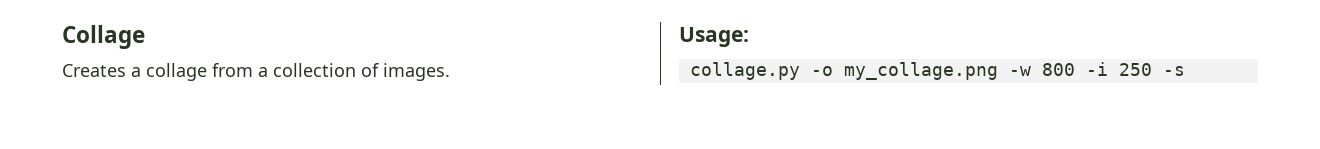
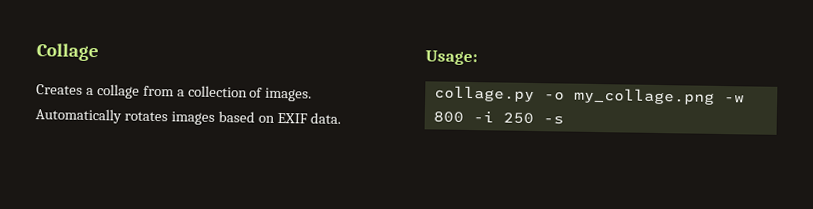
(450, 72) none -> [35,108,342,125] Automatically rotates images based on EXIF data.

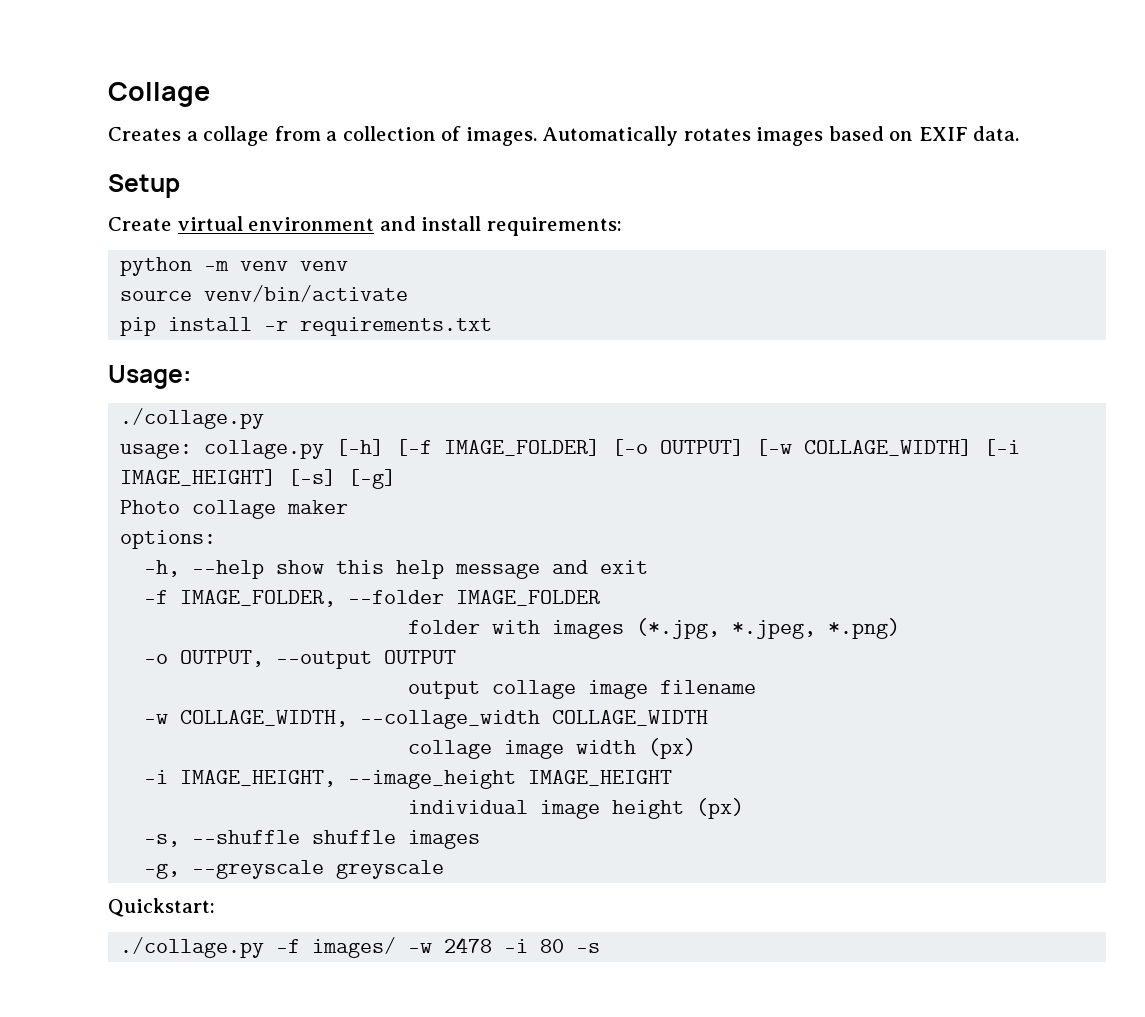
[425,50,478,66] [433,85,745,105] [432,111,534,125] Usage: // collage.py -o my_collage.png -w 800 -i 250 -> [108,174,180,198] [108,216,622,236] [120,257,349,276] [120,285,409,302] [120,317,493,336] [108,365,191,389] [120,408,265,429] [120,439,1021,459] [120,469,397,489] [120,500,349,519] [120,530,217,549] [144,560,649,579] [144,590,601,607] [408,618,901,639] [144,650,457,669] [408,680,757,699] [144,710,709,729] [408,738,697,759] [144,770,673,789] [408,798,745,819] [144,830,481,849] [144,860,445,879] [108,898,215,917] [120,937,565,958] Setup // Create virtual environment and install requirements: // python -m venv venv // source venv/bin/activate // pip install -r requirements.txt // Usage: // ./collage.py // usage: collage.py [-h] [-f IMAGE_FOLDER] [-o OUTPUT] [-w COLLAGE_WIDTH] [-i IMAGE_HEIGHT] [-s] [-g] // Photo collage maker // options: // -h, --help show this help message and exit // -f IMAGE_FOLDER, --folder IMAGE_FOLDER // folder with images (*.jpg, *.jpeg, *.png) // -o OUTPUT, --output OUTPUT // output collage image filename // -w COLLAGE_WIDTH, --collage_width COLLAGE_WIDTH // collage image width (px) // -i IMAGE_HEIGHT, --image_height IMAGE_HEIGHT // individual image height (px) // -s, --shuffle shuffle images // -g, --greyscale greyscale // Quickstart: // ./collage.py -f images/ -w 2478 -i 80

